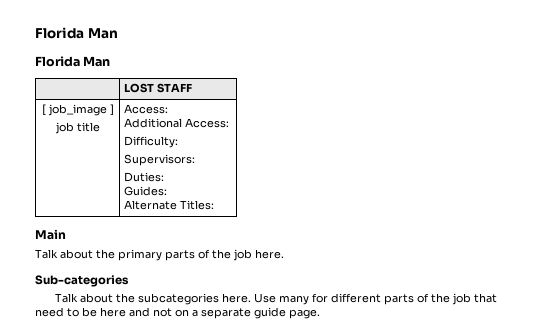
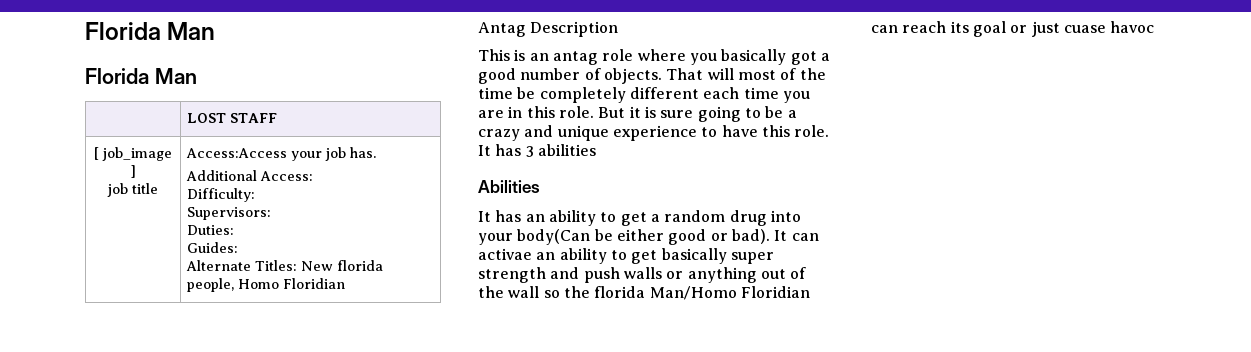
[123,104,168,114] Access: -> [186,147,377,161] Access:Access your job has.
[35,229,66,240] [35,249,284,261] [35,275,129,287] [55,293,498,305] [35,307,320,319] // Main // Talk about the primary parts of the job here. // Sub-categories // Talk about the subcategories here. Use many for different parts of the job that need to be here and not on a separate guide page. -> [301,260,384,271] [187,278,346,292] [478,21,619,37] [478,49,830,65] [478,68,826,84] [478,87,810,103] [478,106,797,122] [478,125,830,141] [478,144,596,157] [478,180,540,193] [478,210,801,226] [478,229,819,245] [478,248,774,264] [478,267,807,283] [478,286,810,300] [871,21,1155,37] New florida people, Homo Floridian // Antag Description // This is an antag role where you basically got a good number of objects. That will most of the time be completely different each time you are in this role. But it is sure going to be a crazy and unique experience to have this role. It has 3 abilities // Abilities // It has an ability to get a random drug into your body(Can be either good or bad). It can activae an ability to get basically super strength and push walls or anything out of the wall so the florida Man/Homo Floridian can reach its goal or just cuase havoc

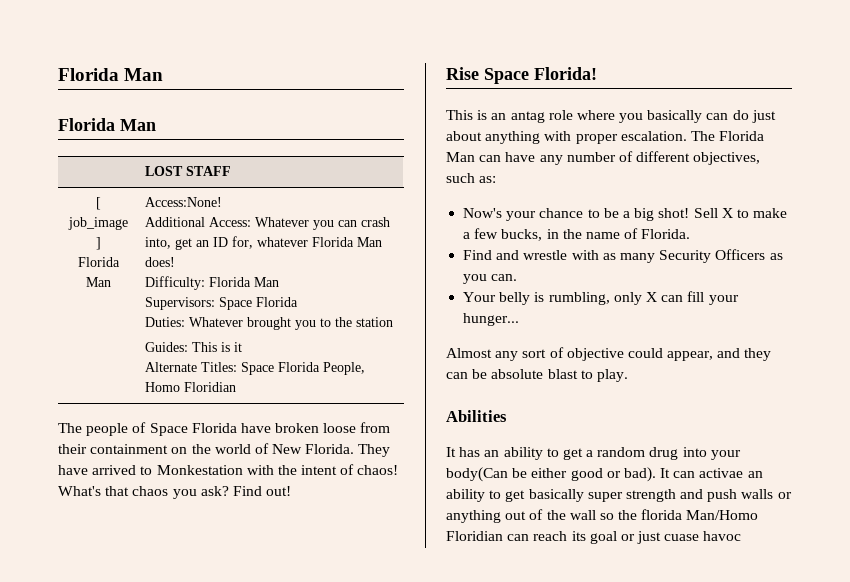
[107,183,158,197] [186,147,377,161] [186,170,314,181] job title | Access:Access your job has. // Additional Access: -> [78,257,120,267] [86,277,111,287] [145,197,223,207] [145,217,391,230] [145,236,383,250] [145,257,176,267] Florida Man | Access:None! // Additional Access: Whatever you can crash into, get an ID for, whatever Florida Man does!
(256, 195) none -> [209,277,280,287] Florida Man
(272, 213) none -> [219,297,299,310] Space Florida
[187,242,239,253] // Guides: -> [189,317,394,330] [145,342,243,352] Whatever brought you to the station // Guides: This is it
[301,260,384,271] [187,278,235,292] New florida people, -> [241,362,366,375] Space Florida People,
[478,21,619,37] Antag Description -> [58,422,391,436] [58,443,391,457] [58,464,399,475] [58,486,292,499] [446,67,597,84] The people of Space Florida have broken loose from their containment on the world of New Florida. They have arrived to Monkestation with the intent of chaos! What's that chaos you ask? Find out! // Rise Space Florida!
[790,51,830,65] [478,68,826,84] [478,87,810,103] [478,106,797,122] [478,125,830,141] [478,144,596,157] got a good number of objects. That will most of the time be completely different each time you are in this role. But it is sure going to be a crazy and unique experience to have this role. It has 3 abilities -> [706,110,776,123] [446,131,765,144] [446,151,761,165] [446,173,497,183] [463,208,788,221] [463,228,691,241] [463,249,783,263] [463,274,518,284] [463,291,739,305] [463,313,520,326] [446,347,772,361] [446,369,628,382] can do just about anything with proper escalation. The Florida Man can have any number of different objectives, such as: // Now's your chance to be a big shot! Sell X to make a few bucks, in the name of Florida. // Find and wrestle with as many Security Officers as you can. // Your belly is rumbling, only X can fill your hunger... // Almost any sort of objective could appear, and they can be absolute blast to play.

